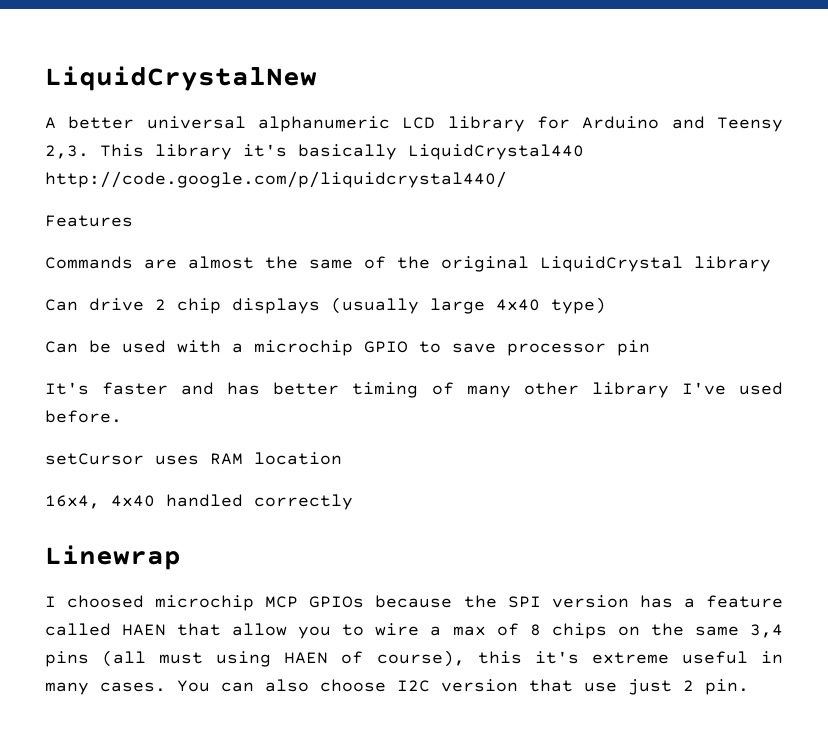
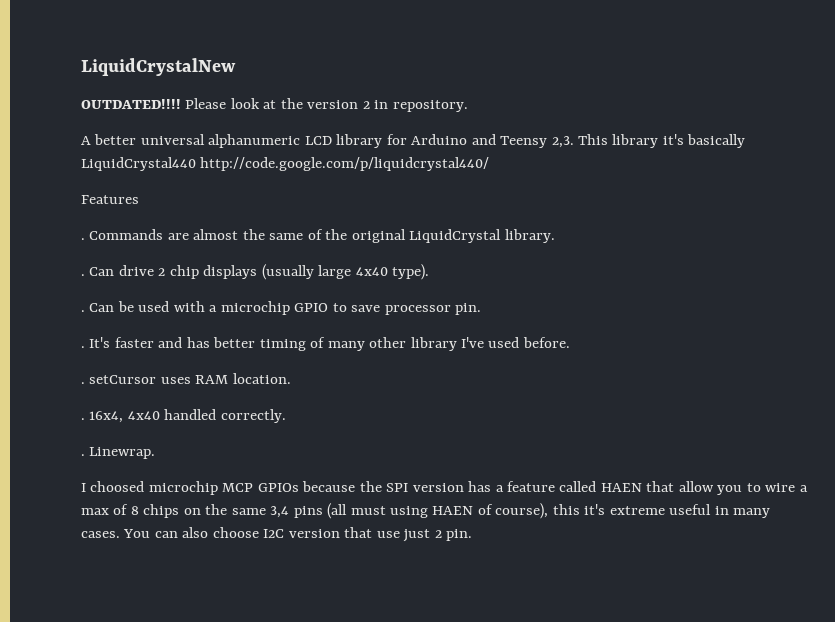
(317, 78) none -> [81,98,468,112] // OUTDATED!!!! Please look at the version 2 in repository.
(133, 221) none -> [81,238,85,240] .
[694,256,771,272] library // -> [504,229,555,243] [81,274,85,276] library. // .
[551,297,606,314] type) // -> [392,264,430,280] [81,310,85,312] type). // .
[617,340,650,356] pin // -> [455,303,482,315] [81,346,85,348] pin. // .
(122, 416) none -> [81,382,85,384] .
[254,452,342,465] location // -> [232,373,291,384] [81,418,85,420] location. // .
[254,494,353,510] [45,545,181,570] correctly // Linewrap -> [220,409,286,423] [81,447,156,459] correctly. // . Linewrap.

